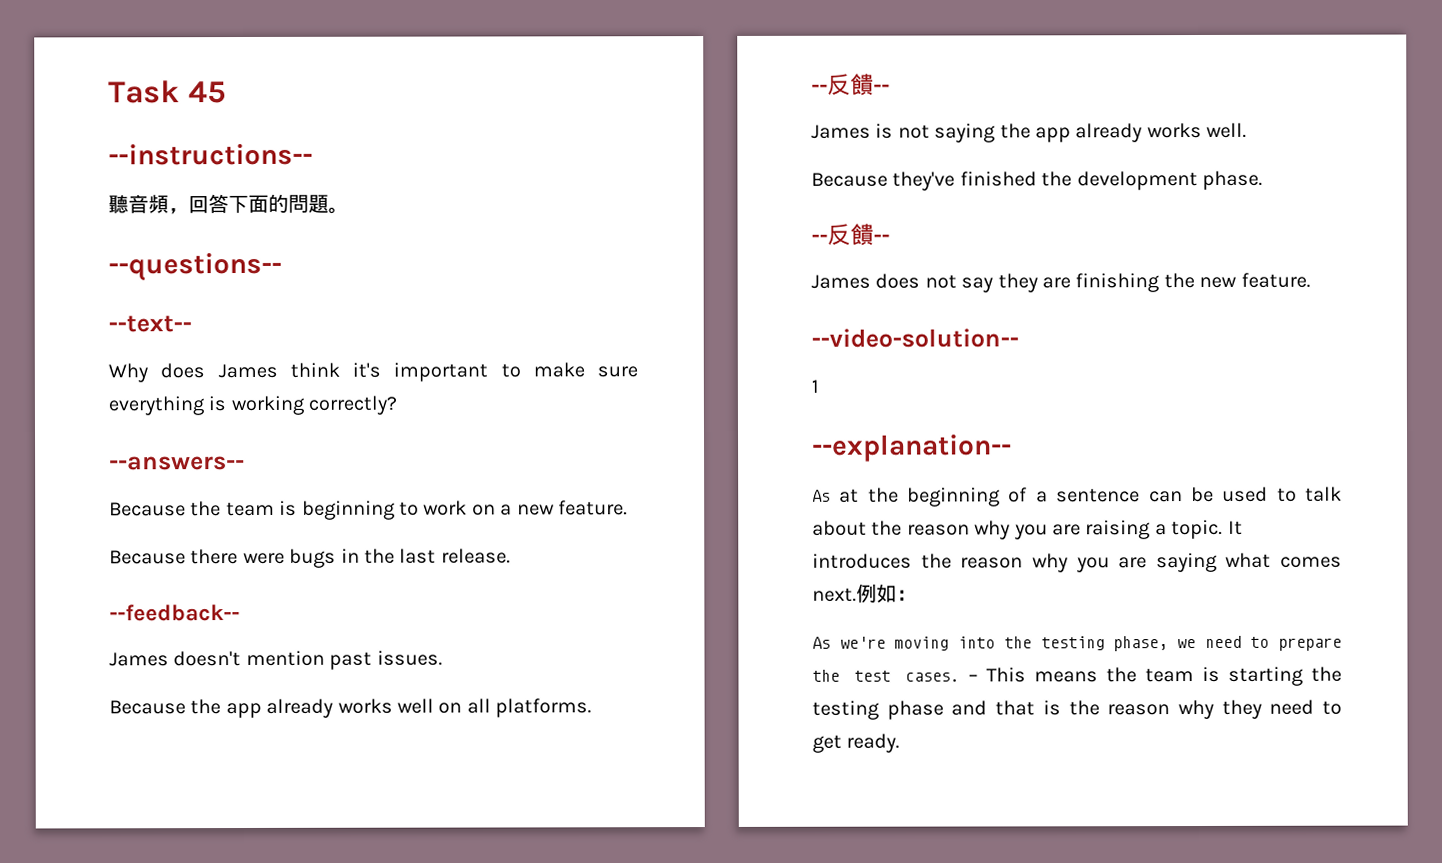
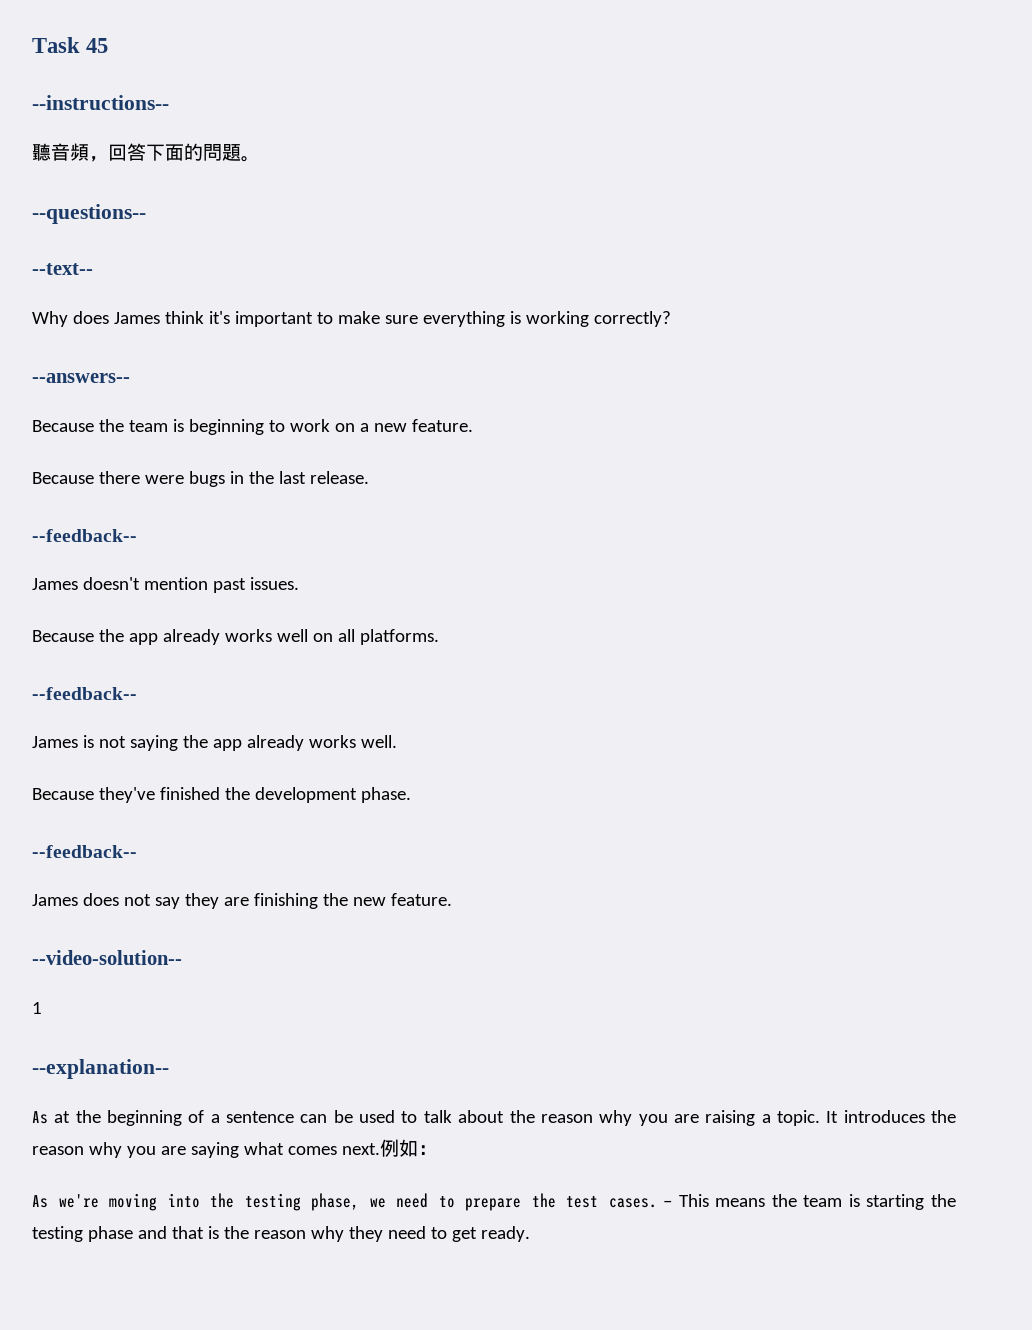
[811,73,890,96] --反饋-- -> [32,687,137,700] --feedback--
[811,223,890,246] --反饋-- -> [32,845,137,858] --feedback--

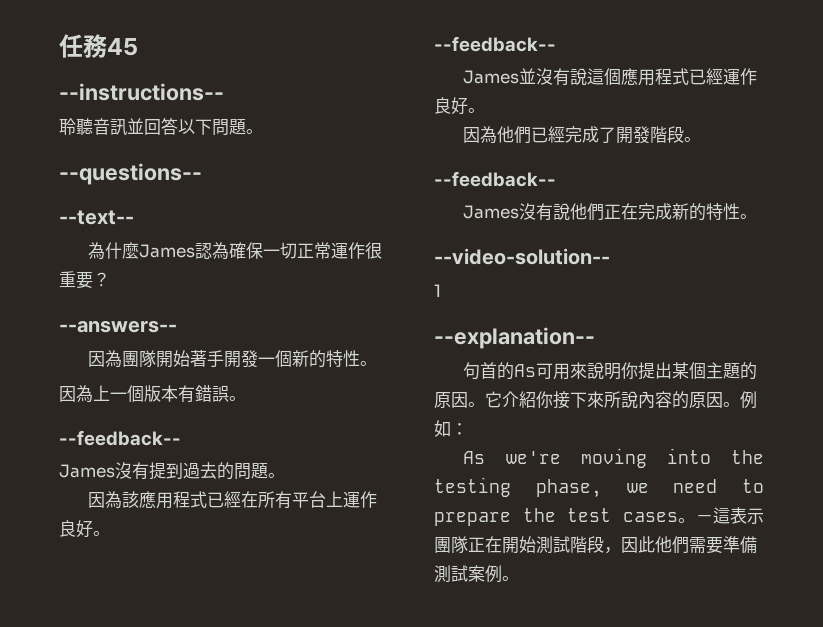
[32,37,80,53] Task -> [59,34,107,58] 任務
[32,143,203,162] 聽音頻，回答下面的 -> [59,117,212,136] 聆聽音訊並回答以下
[32,311,671,327] [32,373,130,383] [32,419,473,435] [32,471,369,487] [32,529,137,542] [32,577,299,593] [32,629,439,645] [32,687,137,700] [32,735,397,751] [32,787,411,803] [32,845,137,858] [32,893,452,909] [32,950,182,965] [32,1002,42,1014] [32,1059,169,1079] [32,1110,956,1126] [32,1142,380,1158] Why does James think it's important to make sure everything is working correctly? // --answers-- // Because the team is beginning to work on a new feature. // Because there were bugs in the last release. // --feedback-- // James doesn't mention past issues. // Because the app already works well on all platforms. // --feedback-- // James is not saying the app already works well. // Because they've finished the development phase. // --feedback-- // James does not say they are finishing the new feature. // --video-solution-- // 1 // --explanation-- // As at the beginning of a sentence can be used to talk about the reason why you are raising a topic. It introduces the reason why you are saying what comes next. -> [88,242,383,260] [59,271,110,289] [59,320,177,333] [88,350,378,368] [59,385,246,403] [59,430,181,446] [59,462,285,480] [88,491,378,509] [59,520,110,538] [434,36,556,52] [463,68,758,86] [434,97,485,115] [463,126,702,144] [434,171,556,187] [463,203,758,221] [434,248,610,265] [434,284,441,297] [434,327,595,349] [463,362,758,380] [434,391,740,409] 為什麼James認為確保一切正常運作很重要？ // --answers-- // 因為團隊開始著手開發一個新的特性。 // 因為上一個版本有錯誤。 // --feedback-- // James沒有提到過去的問題。 // 因為該應用程式已經在所有平台上運作良好。 // --feedback-- // James並沒有說這個應用程式已經運作良好。 // 因為他們已經完成了開發階段。 // --feedback-- // James沒有說他們正在完成新的特性。 // --video-solution-- // 1 // --explanation-- // 句首的As可用來說明你提出某個主題的原因。它介紹你接下來所說內容的原因。
[608,1194,956,1210] [32,1226,530,1242] cases. – This means the team is starting the testing phase and that is the reason why they need to get ready. -> [623,507,764,524] [434,536,757,554] [434,565,519,583] cases。－這表示團隊正在開始測試階段，因此他們需要準備測試案例。

